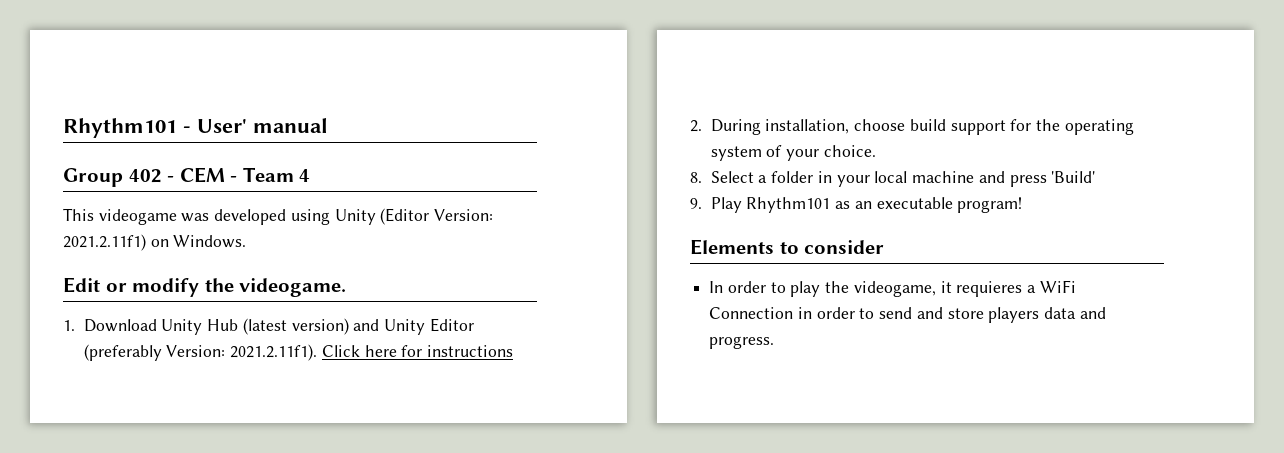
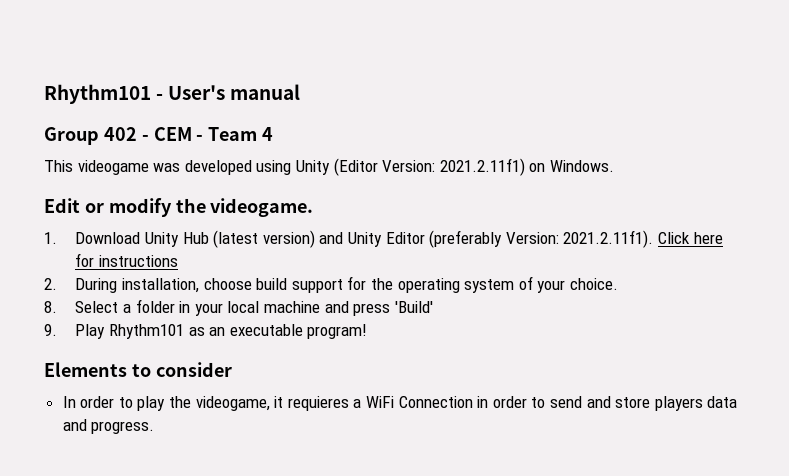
[197,119,247,133] User' -> [168,85,226,100] User's

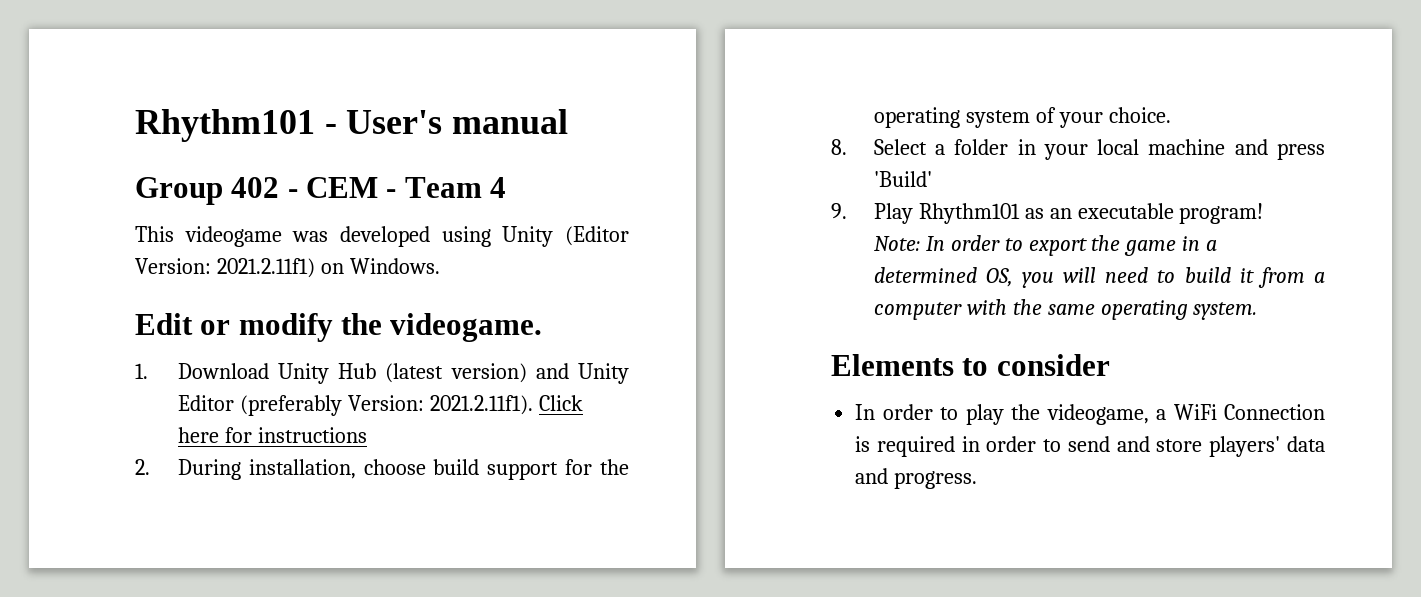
(368, 331) none -> [873,235,1218,256] [873,267,1325,288] [873,299,1258,320] // Note: In order to export the game in a determined OS, you will need to build it from a computer with the same operating system.
[274,396,349,411] it requieres -> (1149, 414) none
(473, 402) none -> [855,436,955,457] is required
[654,396,703,411] players -> [1209,436,1281,457] players'

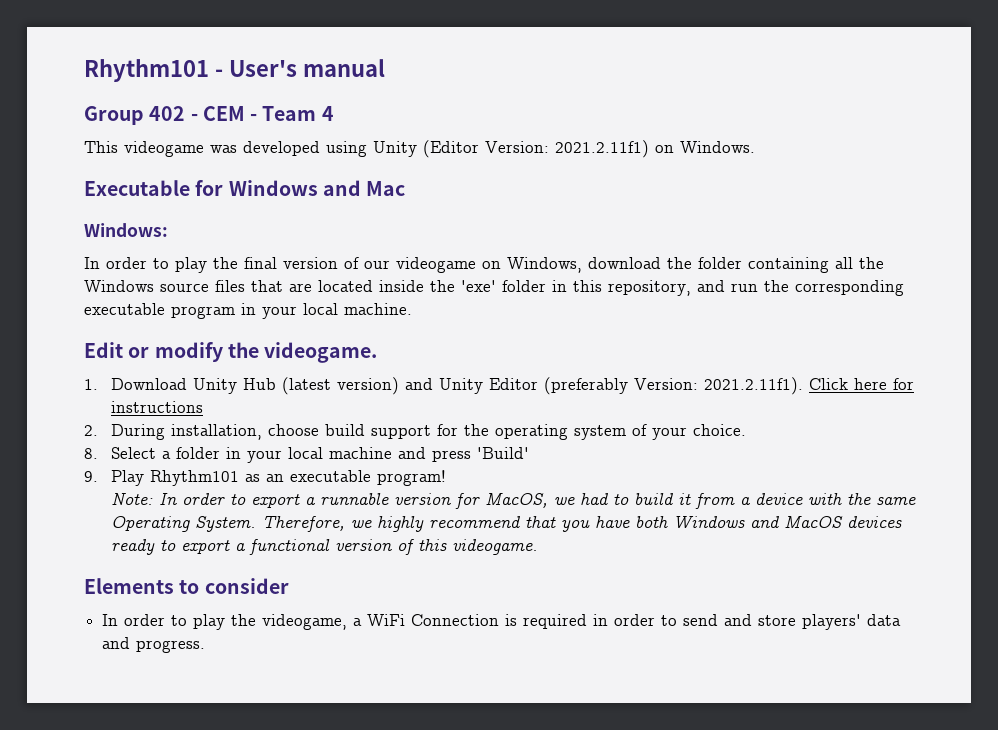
(440, 266) none -> [84,180,406,196] [84,223,168,237] [84,257,884,273] [84,280,904,296] [84,303,412,319] // Executable for Windows and Mac // Windows: // In order to play the final version of our videogame on Windows, download the folder containing all the Windows source files that are located inside the 'exe' folder in this repository, and run the corresponding executable program in your local machine.
[1091,235,1218,256] [873,267,1149,288] the game in a determined OS, you will need -> [304,492,609,509] a runnable version for MacOS, we had
[873,302,962,320] computer -> [754,493,803,505] device
[1100,300,1258,320] operating system. -> [110,515,902,532] [110,539,538,555] Operating System. Therefore, we highly recommend that you have both Windows and MacOS devices ready to export a functional version of this videogame.

